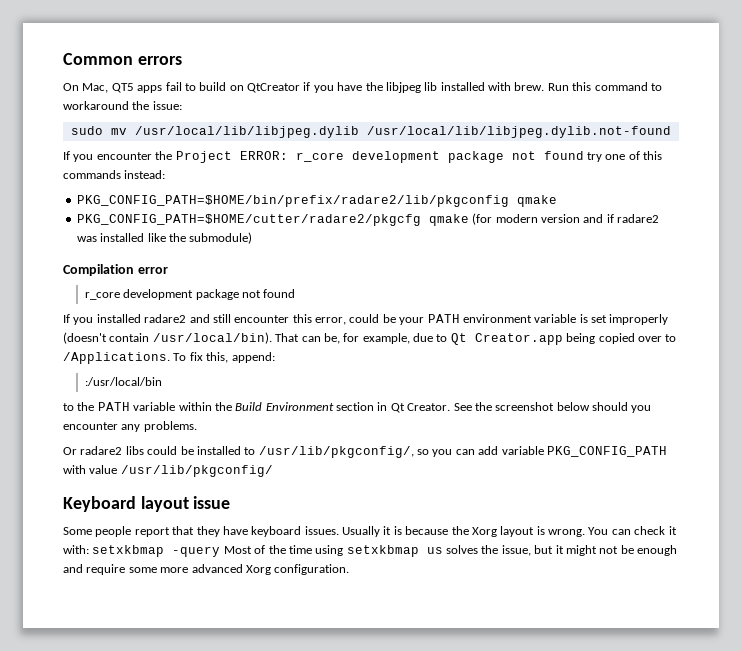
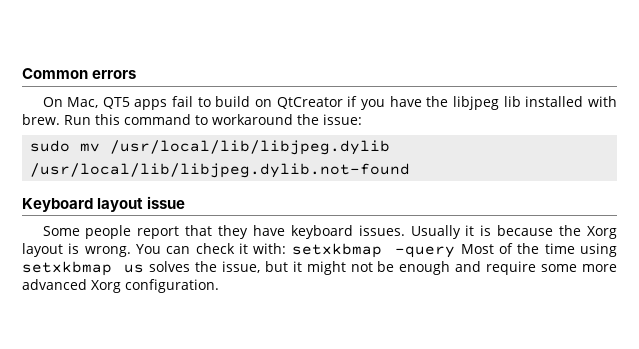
[63,151,662,163] [63,170,166,179] [76,195,557,207] [76,213,659,226] [76,232,253,244] [63,264,168,276] [84,289,296,300] [63,314,669,325] [63,332,677,345] [63,352,275,364] [84,377,162,386] [63,402,652,413] [63,421,197,432] [63,446,667,458] [63,465,273,477] // If you encounter the Project ERROR: r_core development package not found try one of this commands instead: // PKG_CONFIG_PATH=$HOME/bin/prefix/radare2/lib/pkgconfig qmake // PKG_CONFIG_PATH=$HOME/cutter/radare2/pkgcfg qmake (for modern version and if radare2 was installed like the submodule) // Compilation error // r_core development package not found // If you installed radare2 and still encounter this error, could be your PATH environment variable is set improperly (doesn't contain /usr/local/bin). That can be, for example, due to Qt Creator.app being copied over to /Applications. To fix this, append: // :/usr/local/bin // to the PATH variable within the Build Environment section in Qt Creator. See the screenshot below should you encounter any problems. // Or radare2 libs could be installed to /usr/lib/pkgconfig/, so you can add variable PKG_CONFIG_PATH with value /usr/lib/pkgconfig/ -> (411, 170) none

